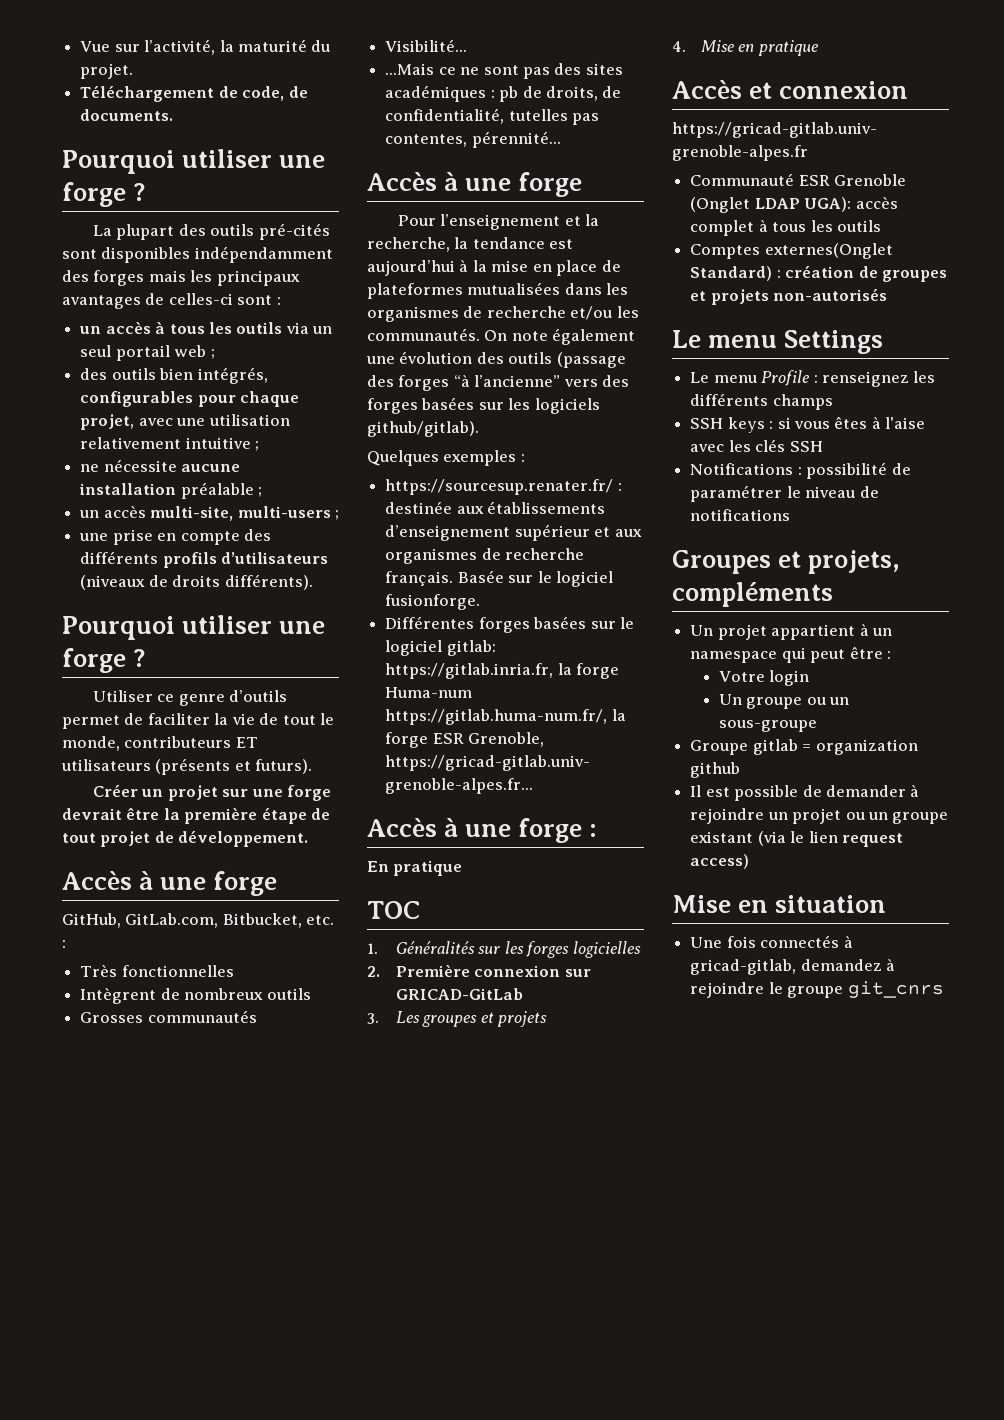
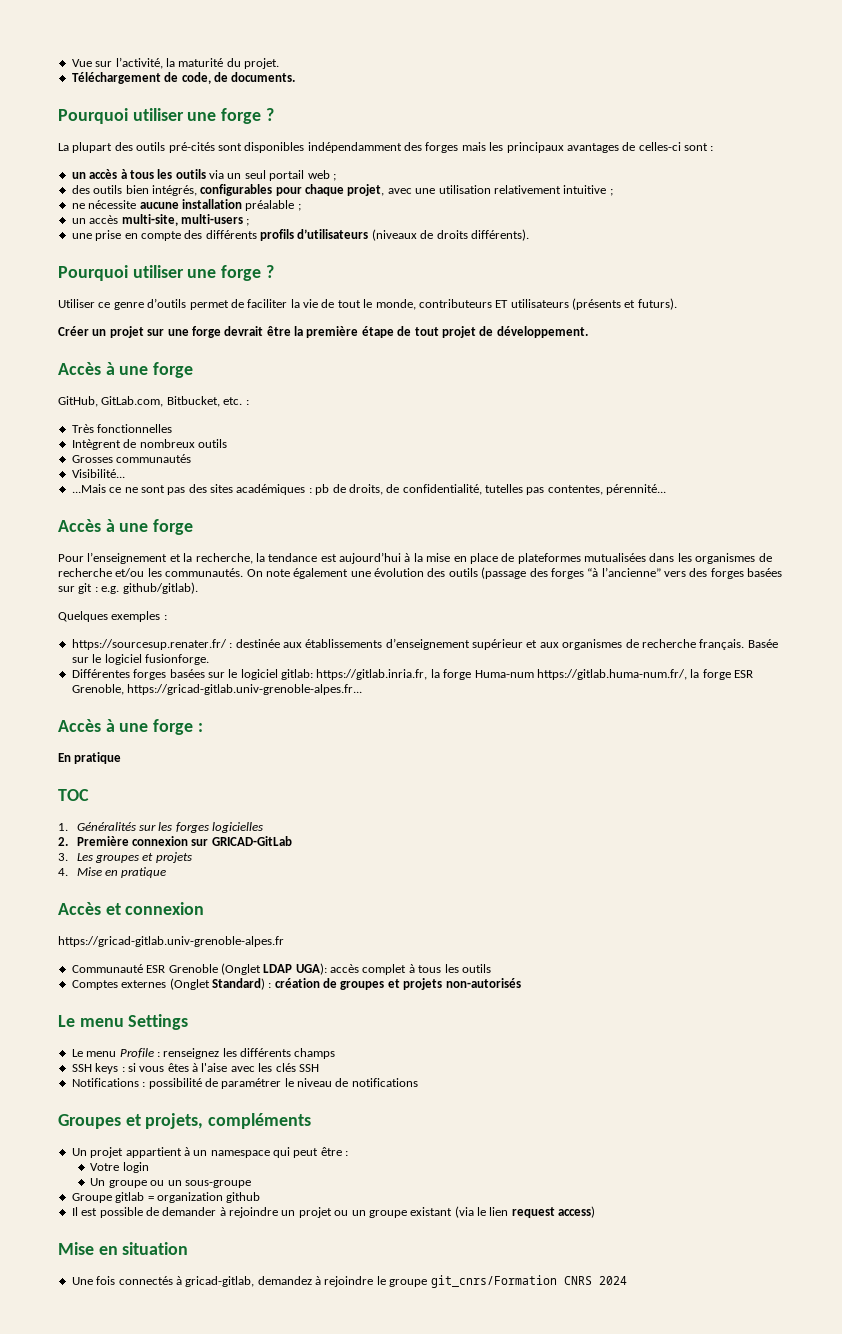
[508,398,600,414] les logiciels -> [78,583,120,594] git : e.g.
[764,243,893,259] externes(Onglet -> [121,978,210,990] externes (Onglet
[847,981,944,998] git_cnrs -> [430,1275,627,1288] git_cnrs/Formation CNRS 2024

